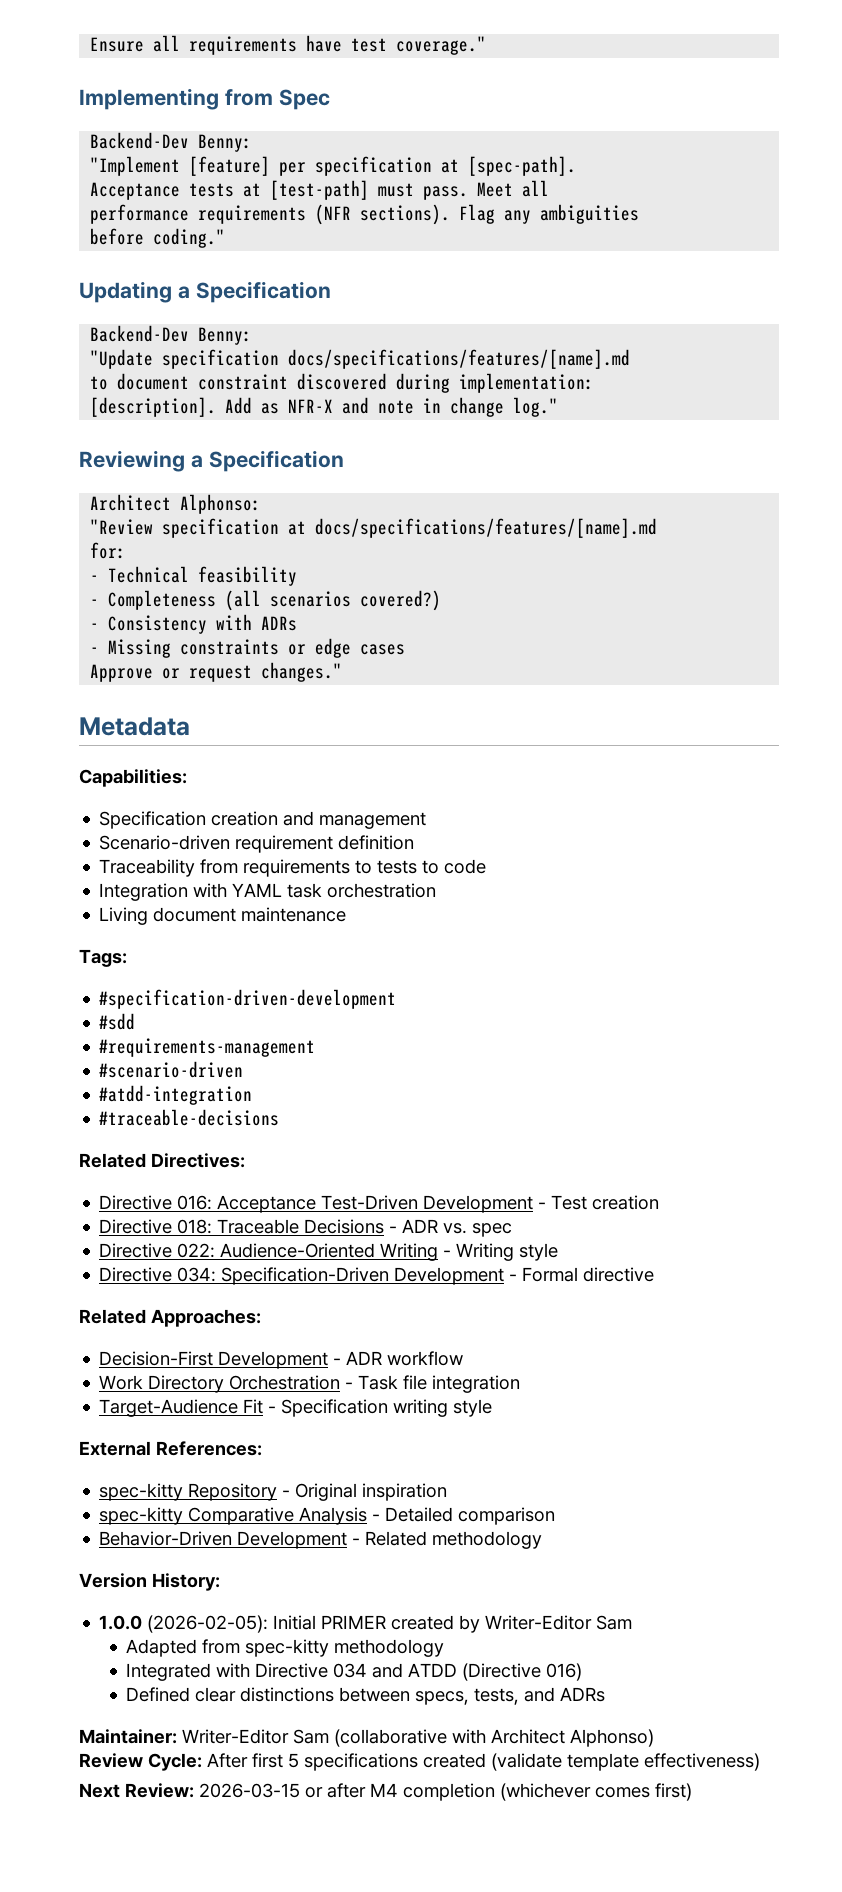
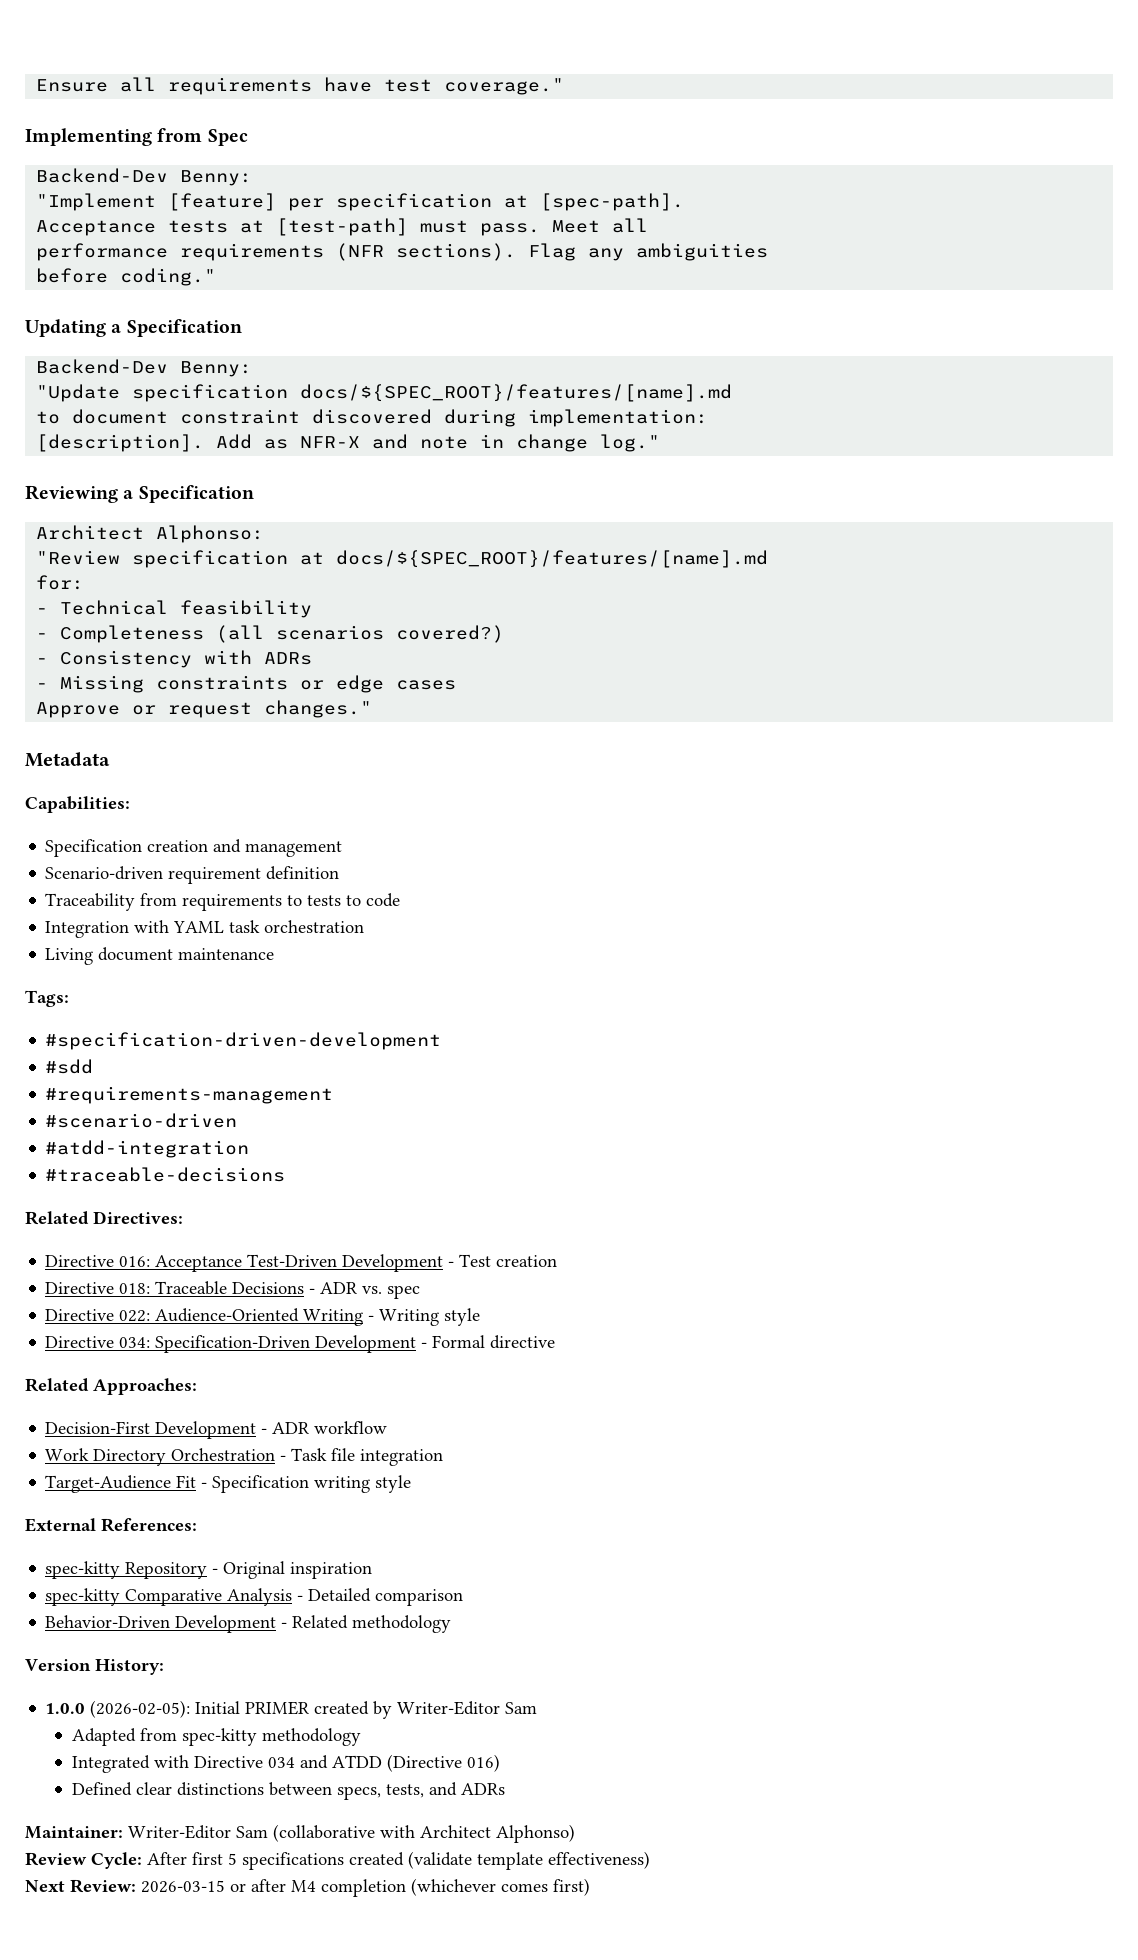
[288,349,631,369] docs/specifications/features/[name].md -> [300,384,733,402] docs/${SPEC_ROOT}/features/[name].md
[315,518,658,538] docs/specifications/features/[name].md -> [336,550,769,568] docs/${SPEC_ROOT}/features/[name].md

